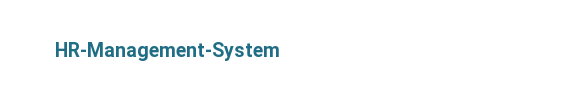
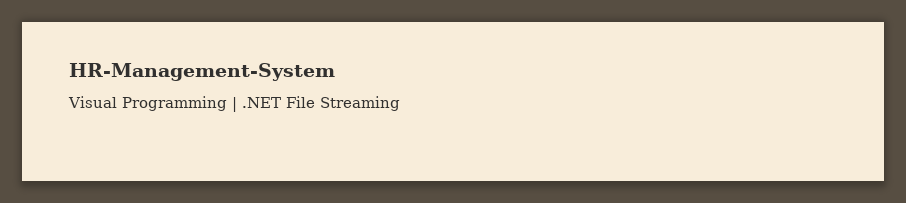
(280, 51) none -> [68,96,400,112] // Visual Programming | .NET File Streaming

